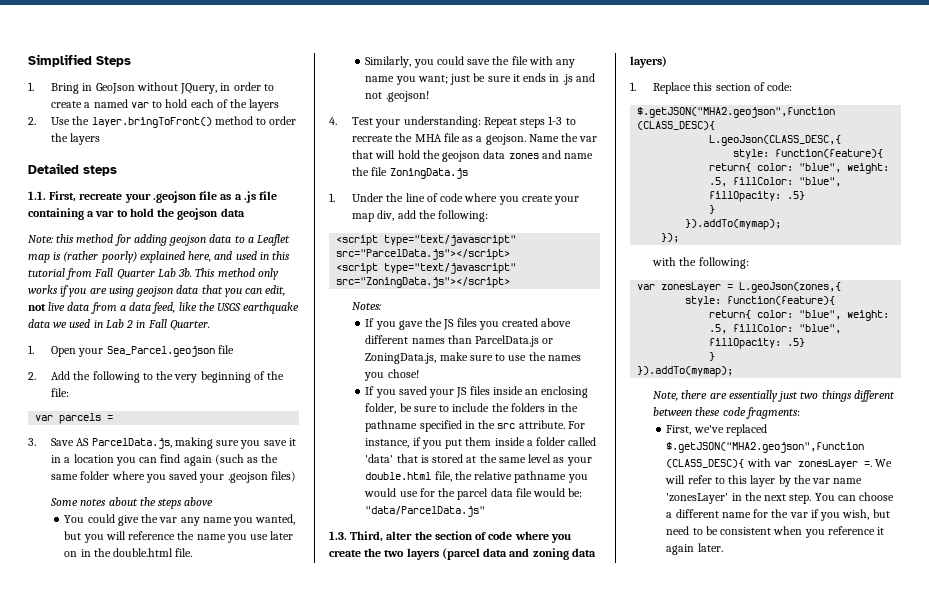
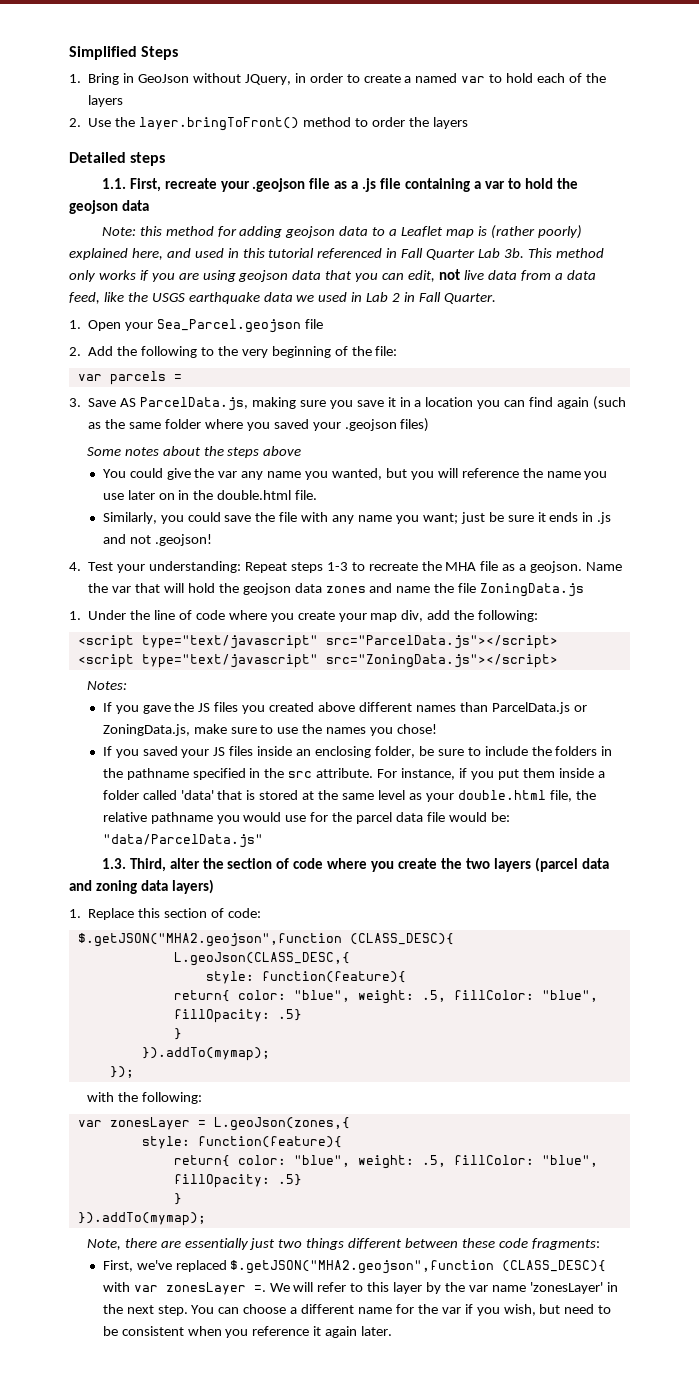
[66,268,93,280] from -> [317,248,398,259] referenced in

